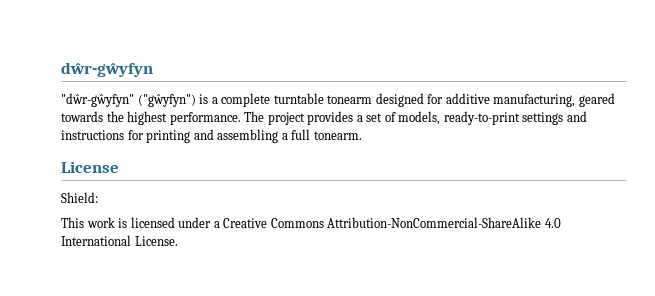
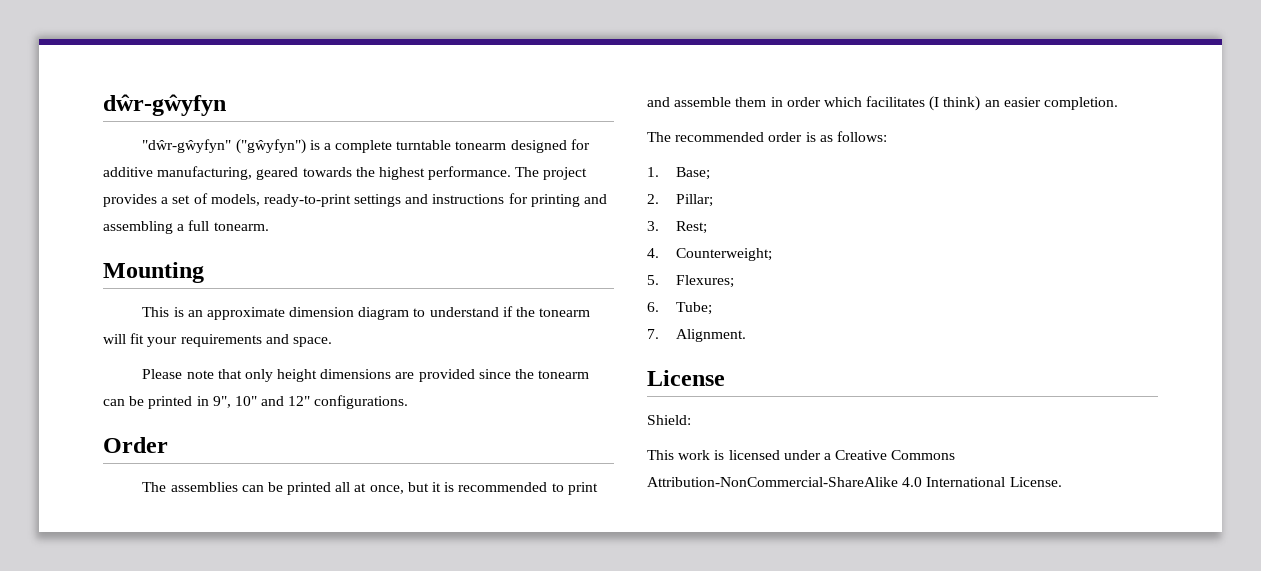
(362, 135) none -> [103,262,204,283] [142,306,591,320] [103,333,332,347] [142,369,590,382] [103,395,409,409] [103,437,168,453] [142,482,598,495] [647,96,1119,111] [647,131,887,142] [647,167,710,180] [647,194,713,207] [647,221,707,234] [647,248,772,261] [647,275,734,288] [647,302,712,315] [647,329,746,342] // Mounting // This is an approximate dimension diagram to understand if the tonearm will fit your requirements and space. // Please note that only height dimensions are provided since the tonearm can be printed in 9", 10" and 12" configurations. // Order // The assemblies can be printed all at once, but it is recommended to print and assemble them in order which facilitates (I think) an easier completion. // The recommended order is as follows: // 1. Base; // 2. Pillar; // 3. Rest; // 4. Counterweight; // 5. Flexures; // 6. Tube; // 7. Alignment.

